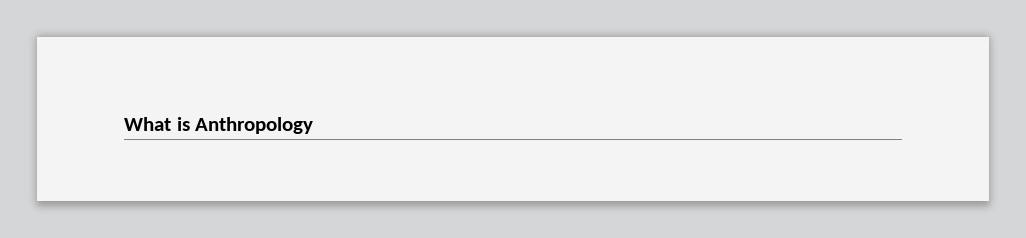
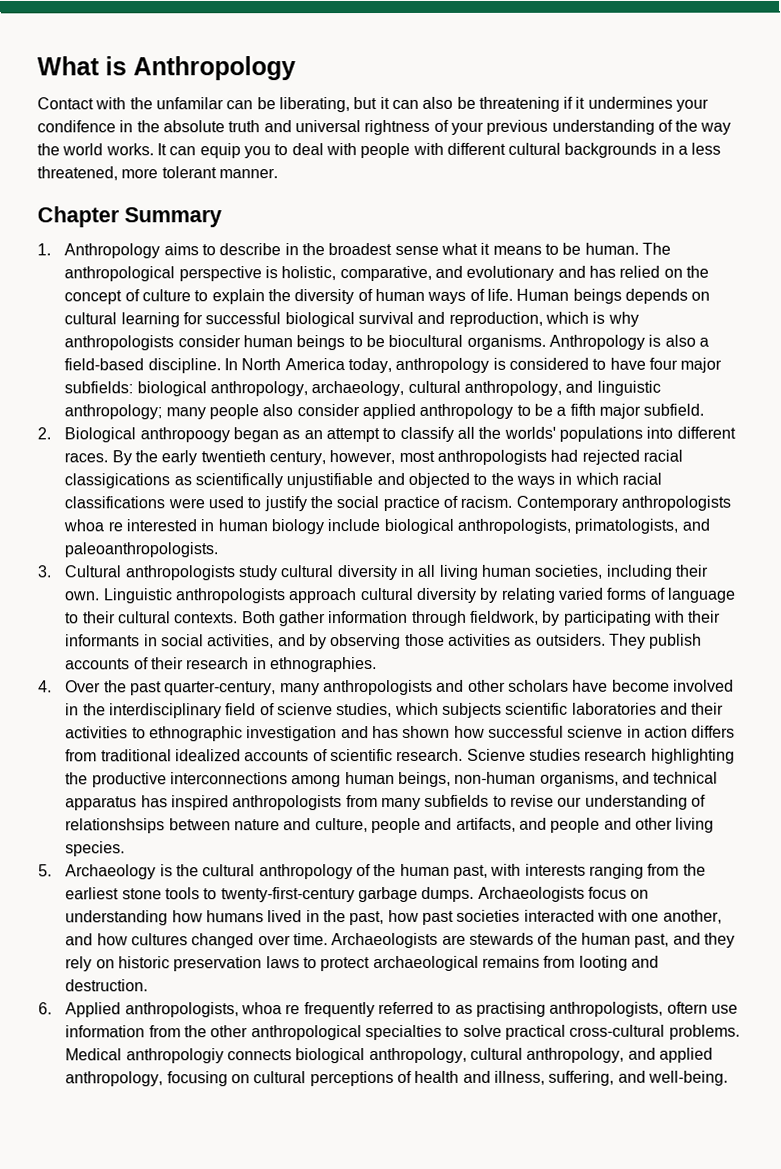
(314, 125) none -> [37,96,710,113] [37,119,732,136] [37,142,722,159] [37,166,278,181] [37,206,222,228] [37,242,671,259] [64,265,710,282] [64,288,711,305] [64,311,639,328] [64,334,710,351] [64,357,723,374] [64,380,661,397] [64,403,705,420] [37,426,736,443] [64,449,684,466] [64,472,663,489] [64,495,732,512] [63,518,710,535] [64,542,219,558] [37,564,709,581] [65,587,737,604] [65,610,722,627] [65,633,703,650] [65,657,378,673] [38,679,735,696] [65,702,725,719] [65,725,736,742] [65,748,735,764] [65,771,719,788] [65,794,707,811] [65,817,715,834] [65,841,126,857] [38,863,706,880] [65,886,650,903] [65,909,722,926] [65,932,735,949] [65,955,660,972] [65,979,149,992] [38,1001,739,1018] [65,1024,740,1041] [65,1047,714,1064] [65,1070,729,1087] // Contact with the unfamilar can be liberating, but it can also be threatening if it undermines your condifence in the absolute truth and universal rightness of your previous understanding of the way the world works. It can equip you to deal with people with different cultural backgrounds in a less threatened, more tolerant manner. // Chapter Summary // 1. Anthropology aims to describe in the broadest sense what it means to be human. The anthropological perspective is holistic, comparative, and evolutionary and has relied on the concept of culture to explain the diversity of human ways of life. Human beings depends on cultural learning for successful biological survival and reproduction, which is why anthropologists consider human beings to be biocultural organisms. Anthropology is also a field-based discipline. In North America today, anthropology is considered to have four major subfields: biological anthropology, archaeology, cultural anthropology, and linguistic anthropology; many people also consider applied anthropology to be a fifth major subfield. // 2. Biological anthropoogy began as an attempt to classify all the worlds' populations into different races. By the early twentieth century, however, most anthropologists had rejected racial classigications as scientifically unjustifiable and objected to the ways in which racial classifications were used to justify the social practice of racism. Contemporary anthropologists whoa re interested in human biology include biological anthropologists, primatologists, and paleoanthropologists. // 3. Cultural anthropologists study cultural diversity in all living human societies, including their own. Linguistic anthropologists approach cultural diversity by relating varied forms of language to their cultural contexts. Both gather information through fieldwork, by participating with their informants in social activities, and by observing those activities as outsiders. They publish accounts of their research in ethnographies. // 4. Over the past quarter-century, many anthropologists and other scholars have become involved in the interdisciplinary field of scienve studies, which subjects scientific laboratories and their activities to ethnographic investigation and has shown how successful scienve in action differs from traditional idealized accounts of scientific research. Scienve studies research highlighting the productive interconnections among human beings, non-human organisms, and technical apparatus has inspired anthropologists from many subfields to revise our understanding of relationshsips between nature and culture, people and artifacts, and people and other living species. // 5. Archaeology is the cultural anthropology of the human past, with interests ranging from the earliest stone tools to twenty-first-century garbage dumps. Archaeologists focus on understanding how humans lived in the past, how past societies interacted with one another, and how cultures changed over time. Archaeologists are stewards of the human past, and they rely on historic preservation laws to protect archaeological remains from looting and destruction. // 6. Applied anthropologists, whoa re frequently referred to as practising anthropologists, oftern use information from the other anthropological specialties to solve practical cross-cultural problems. Medical anthropologiy connects biological anthropology, cultural anthropology, and applied anthropology, focusing on cultural perceptions of health and illness, suffering, and well-being.

